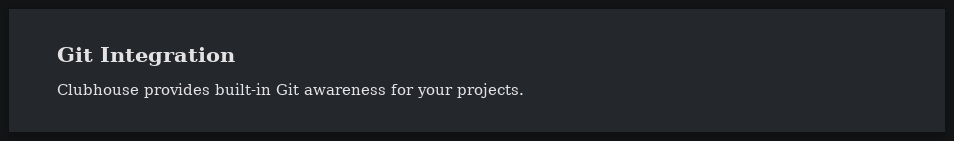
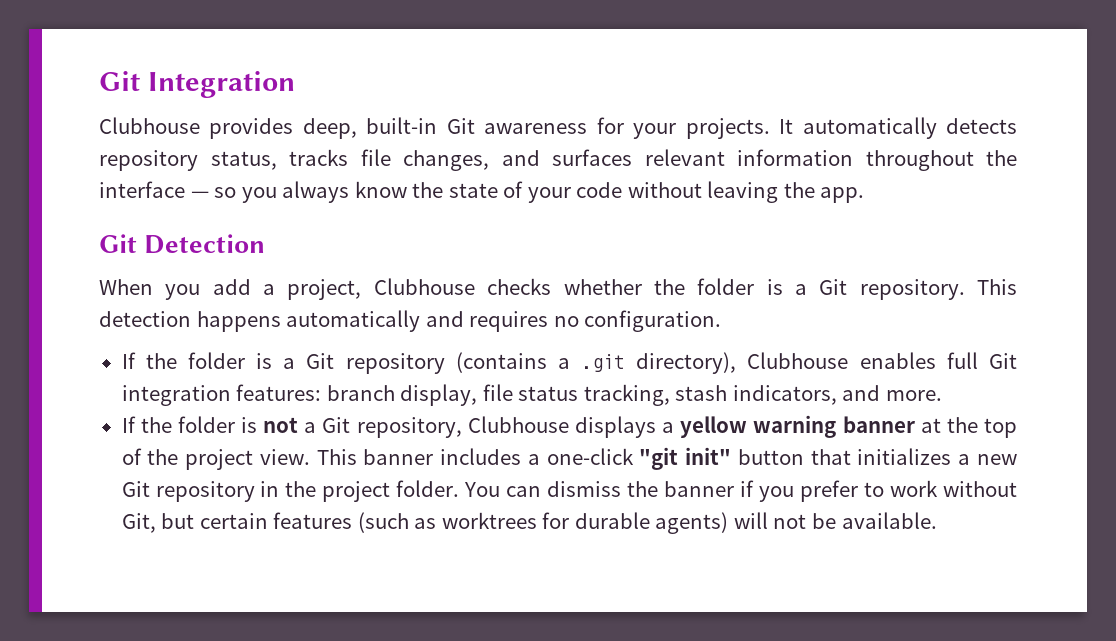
(210, 90) none -> [302,118,357,139] deep,
(524, 90) none -> [779,117,1018,139] [99,149,1017,171] [99,181,865,203] [99,234,266,254] [99,278,1018,300] [99,310,722,332] [121,352,1017,374] [121,384,942,406] [121,415,1018,438] [121,447,1017,470] [121,480,1018,502] [121,512,937,534] It automatically detects repository status, tracks file changes, and surfaces relevant information throughout the interface — so you always know the state of your code without leaving the app. // Git Detection // When you add a project, Clubhouse checks whether the folder is a Git repository. This detection happens automatically and requires no configuration. // If the folder is a Git repository (contains a .git directory), Clubhouse enables full Git integration features: branch display, file status tracking, stash indicators, and more. // If the folder is not a Git repository, Clubhouse displays a yellow warning banner at the top of the project view. This banner includes a one-click "git init" button that initializes a new Git repository in the project folder. You can dismiss the banner if you prefer to work without Git, but certain features (such as worktrees for durable agents) will not be available.

